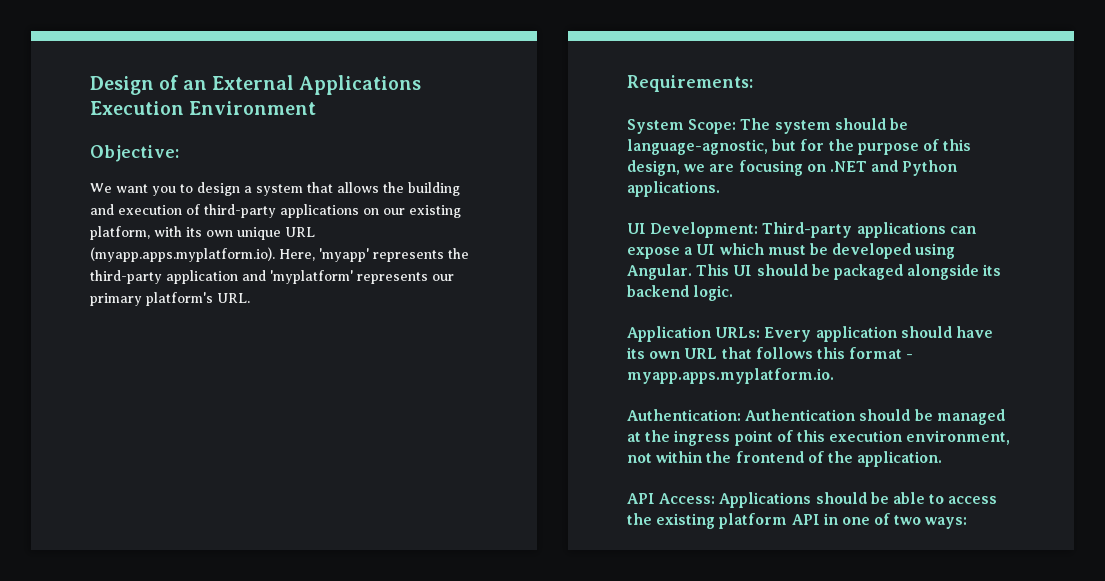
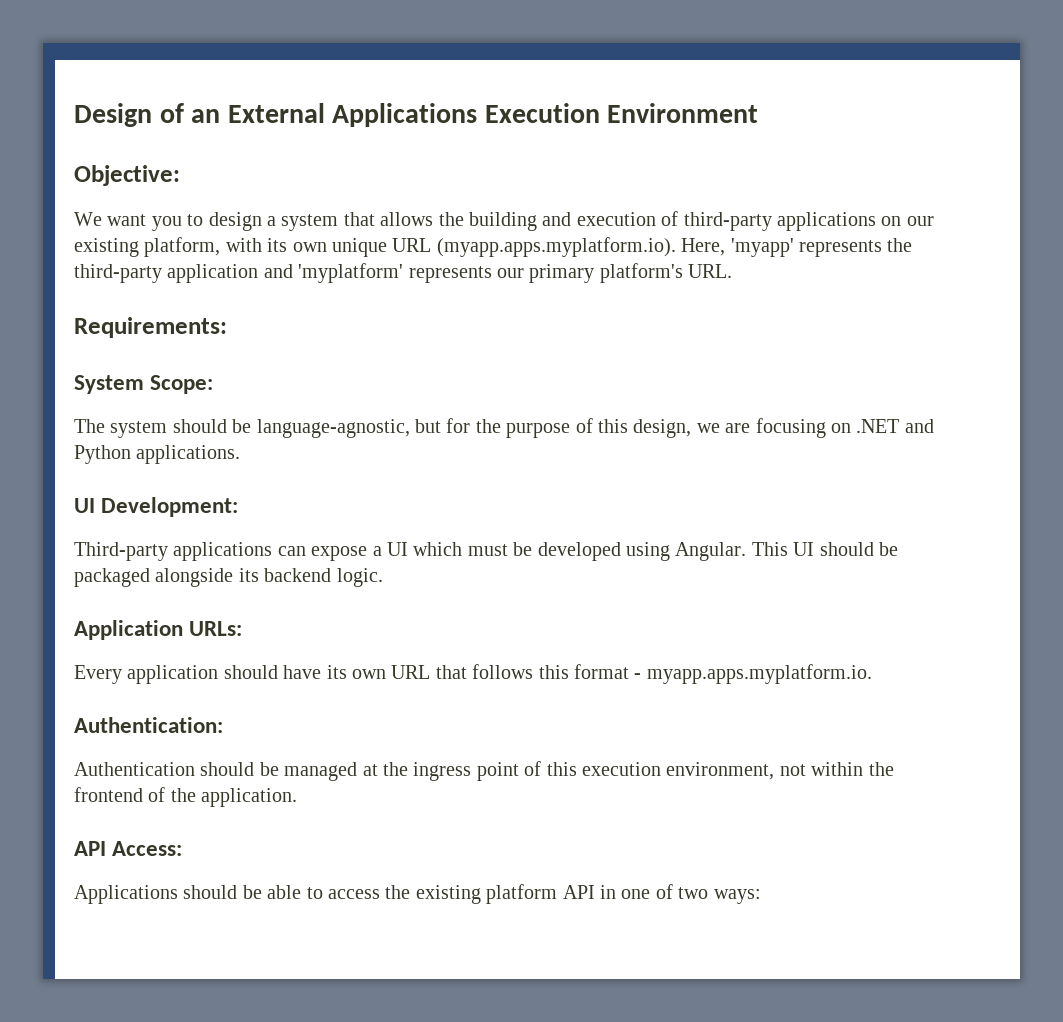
(737, 126) none -> (214, 384) //
(759, 230) none -> (239, 507) //
(761, 332) none -> (243, 628) //
(741, 415) none -> (223, 725) //
(716, 498) none -> (183, 848) //

